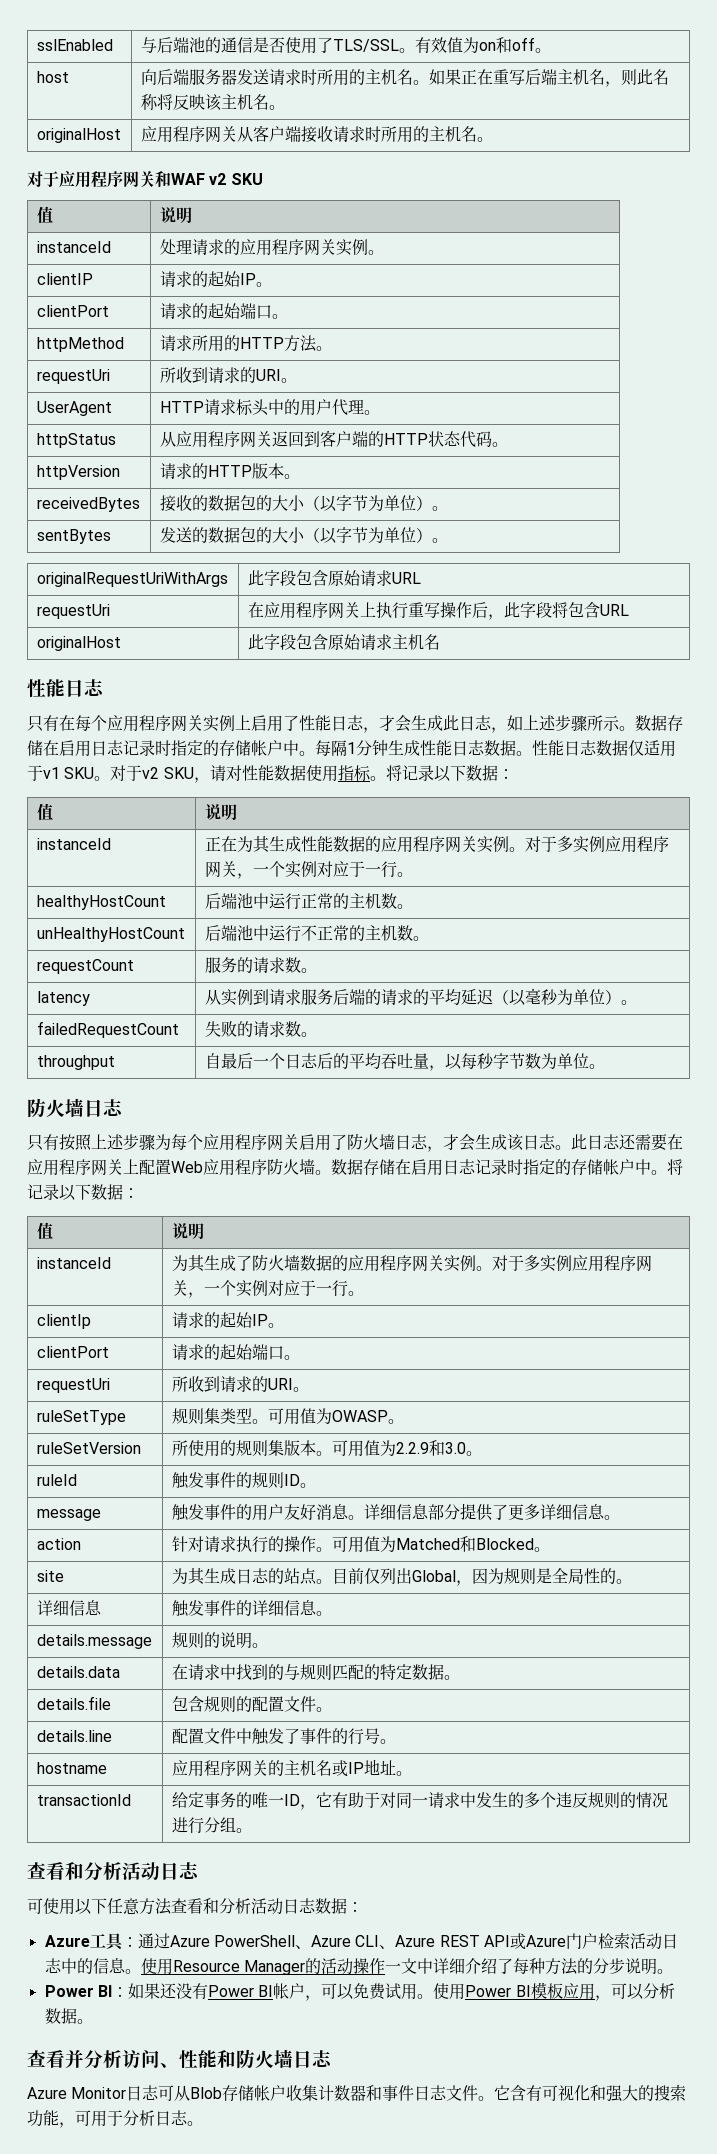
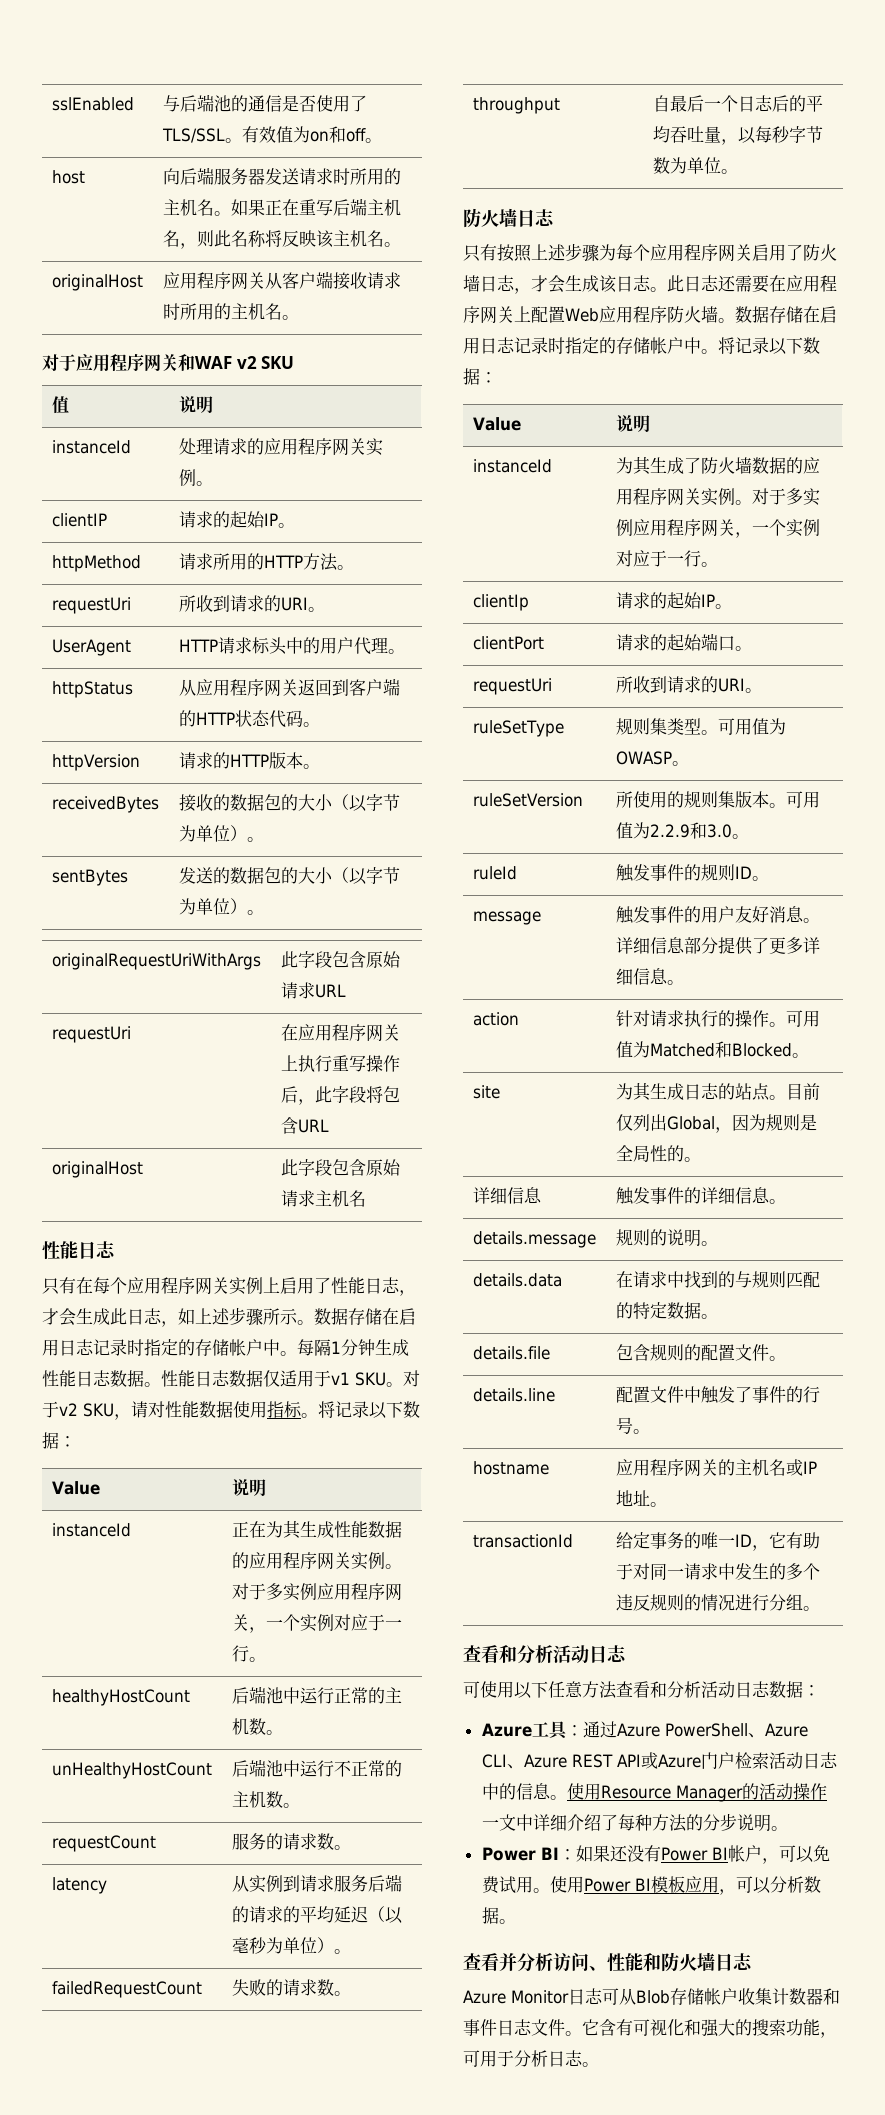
[36,305,109,317] [159,303,288,319] // clientPort | 请求的起始端口。 -> (295, 525) none
[36,803,53,821] 值 -> [51,1481,100,1495] Value
[36,1222,53,1240] 值 -> [472,417,521,431] Value

